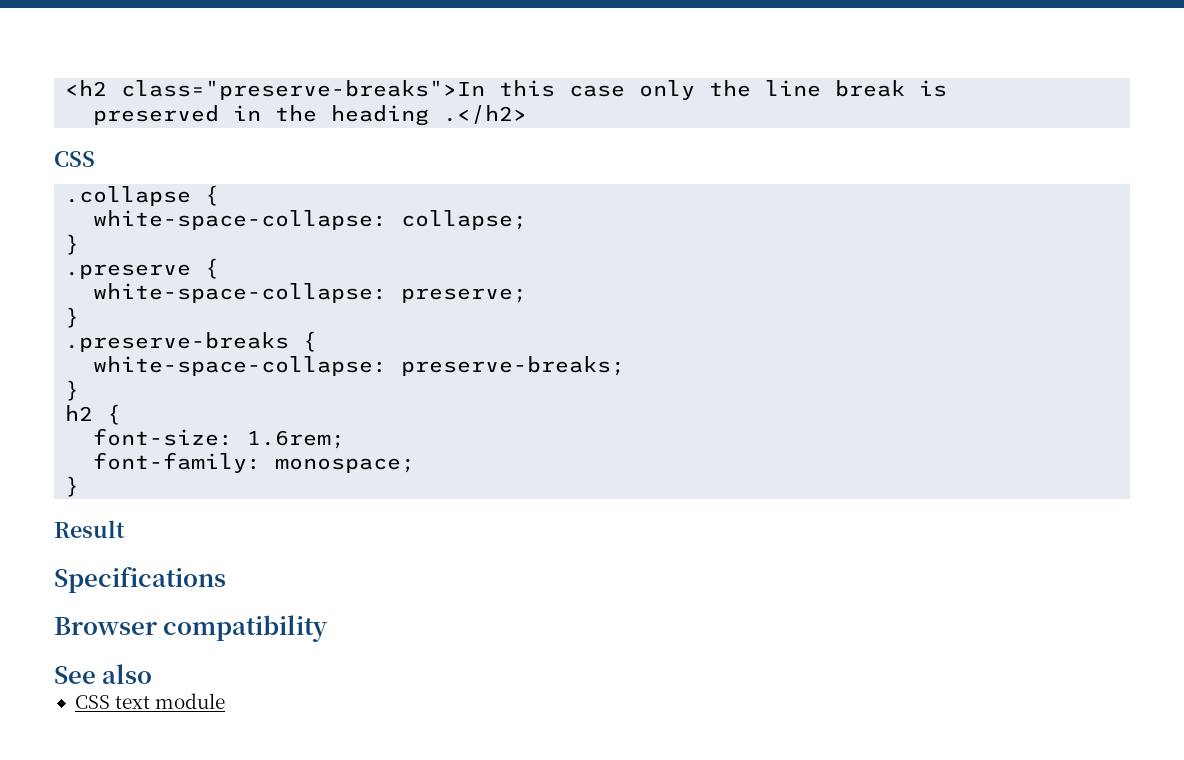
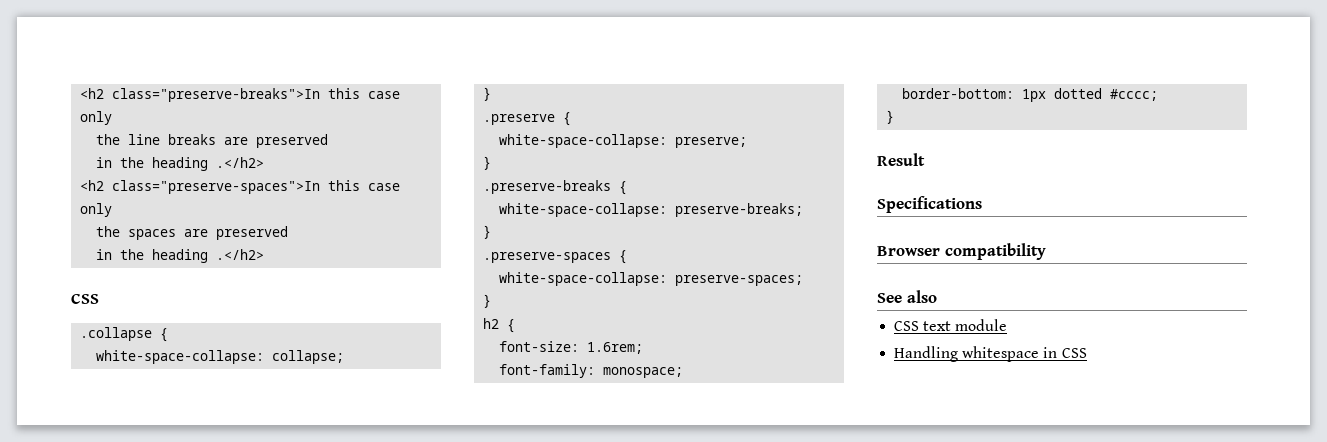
(696, 90) none -> (113, 118) //
[835,80,948,97] [93,105,220,125] break is // preserved -> [168,134,329,148] [96,157,265,171] [80,180,401,194] [80,203,113,217] [96,226,289,240] breaks are preserved // in the heading .</h2> // <h2 class="preserve-spaces">In this case only // the spaces are preserved //
(80, 390) none -> [483,250,628,264] [499,272,804,286] [483,294,492,308] // .preserve-spaces { // white-space-collapse: preserve-spaces; // }
(416, 465) none -> [902,88,1159,102] // border-bottom: 1px dotted #cccc;
(226, 701) none -> [894,346,1087,362] // Handling whitespace in CSS

